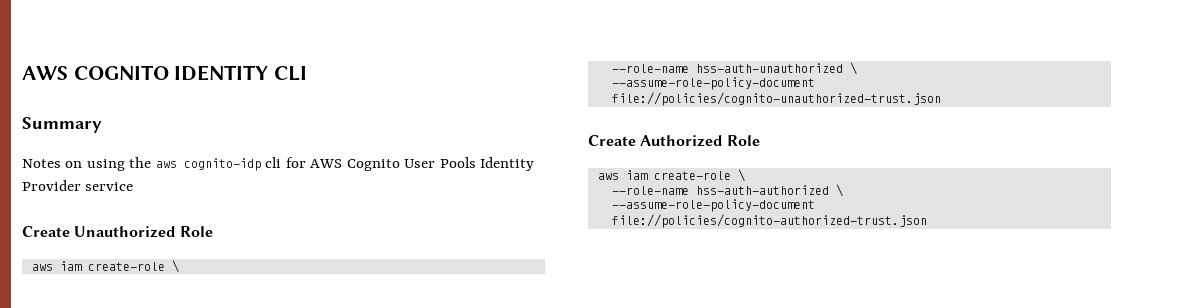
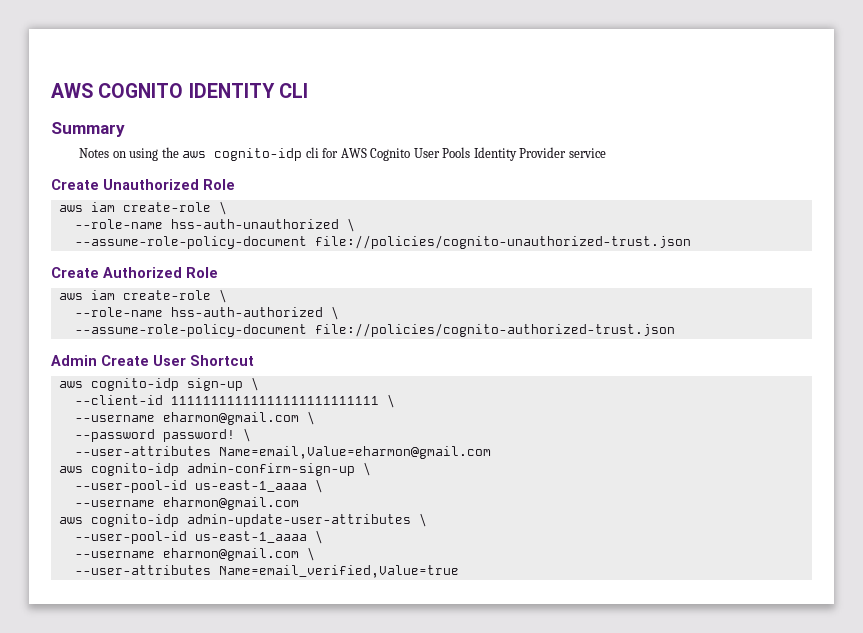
(927, 221) none -> [51,355,254,366] [58,377,259,391] [74,394,395,408] [74,411,315,425] [74,428,251,442] [74,446,491,459] [58,462,371,476] [74,479,323,493] [74,497,299,510] [58,513,427,527] [74,530,323,544] [74,547,315,561] [74,565,459,578] // Admin Create User Shortcut // aws cognito-idp sign-up \ // --client-id 11111111111111111111111111 \ // --username eharmon@gmail.com \ // --password password! \ // --user-attributes Name=email,Value=eharmon@gmail.com // aws cognito-idp admin-confirm-sign-up \ // --user-pool-id us-east-1_aaaa \ // --username eharmon@gmail.com // aws cognito-idp admin-update-user-attributes \ // --user-pool-id us-east-1_aaaa \ // --username eharmon@gmail.com \ // --user-attributes Name=email_verified,Value=true

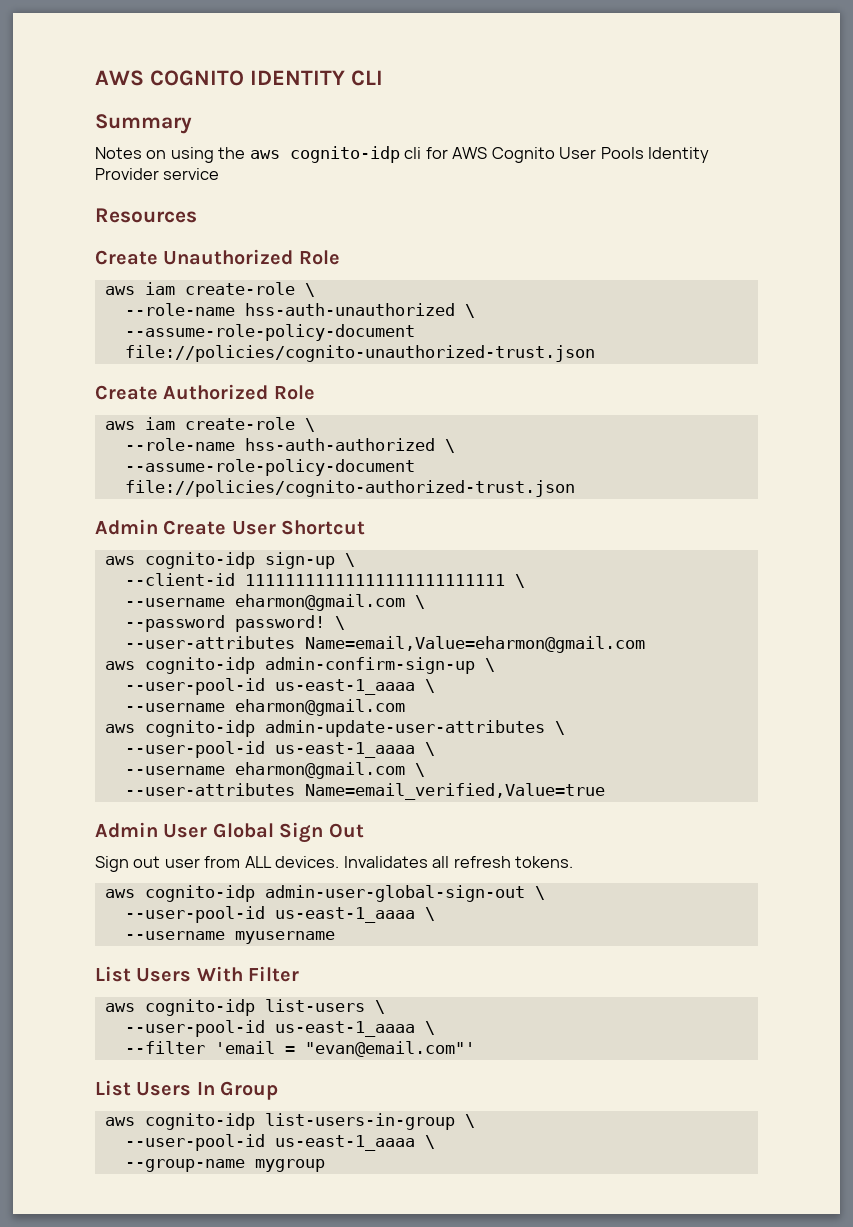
(606, 153) none -> [95,208,197,223] // Resources
(459, 571) none -> [95,822,364,843] [95,856,574,872] [104,885,545,902] [124,906,435,923] [124,931,335,944] [95,966,300,982] [104,999,385,1016] [124,1020,435,1037] [124,1041,475,1057] [95,1080,279,1100] [104,1113,475,1130] [124,1134,435,1151] [124,1159,325,1172] // Admin User Global Sign Out // Sign out user from ALL devices. Invalidates all refresh tokens. // aws cognito-idp admin-user-global-sign-out \ // --user-pool-id us-east-1_aaaa \ // --username myusername // List Users With Filter // aws cognito-idp list-users \ // --user-pool-id us-east-1_aaaa \ // --filter 'email = "evan@email.com"' // List Users In Group // aws cognito-idp list-users-in-group \ // --user-pool-id us-east-1_aaaa \ // --group-name mygroup

